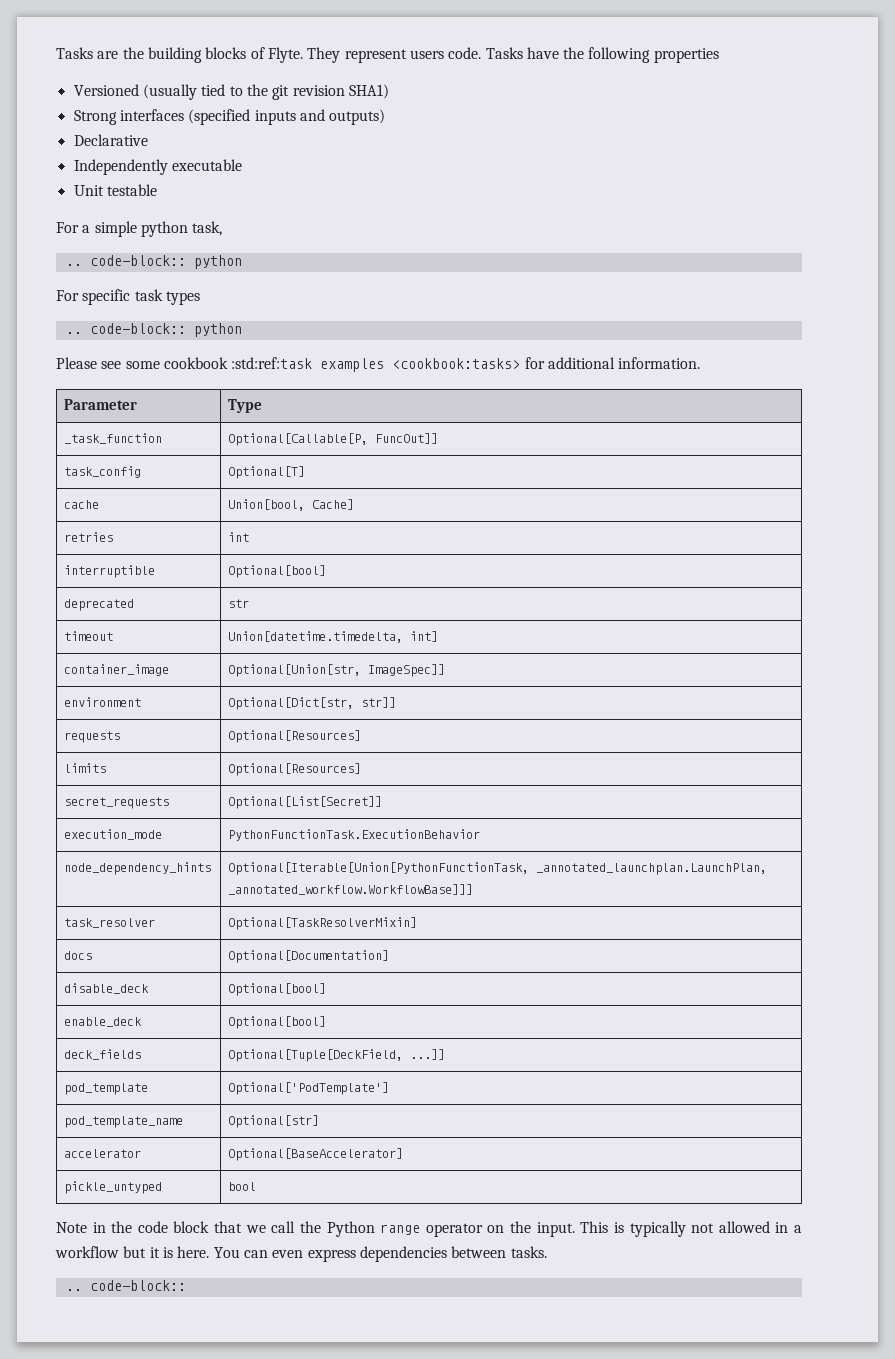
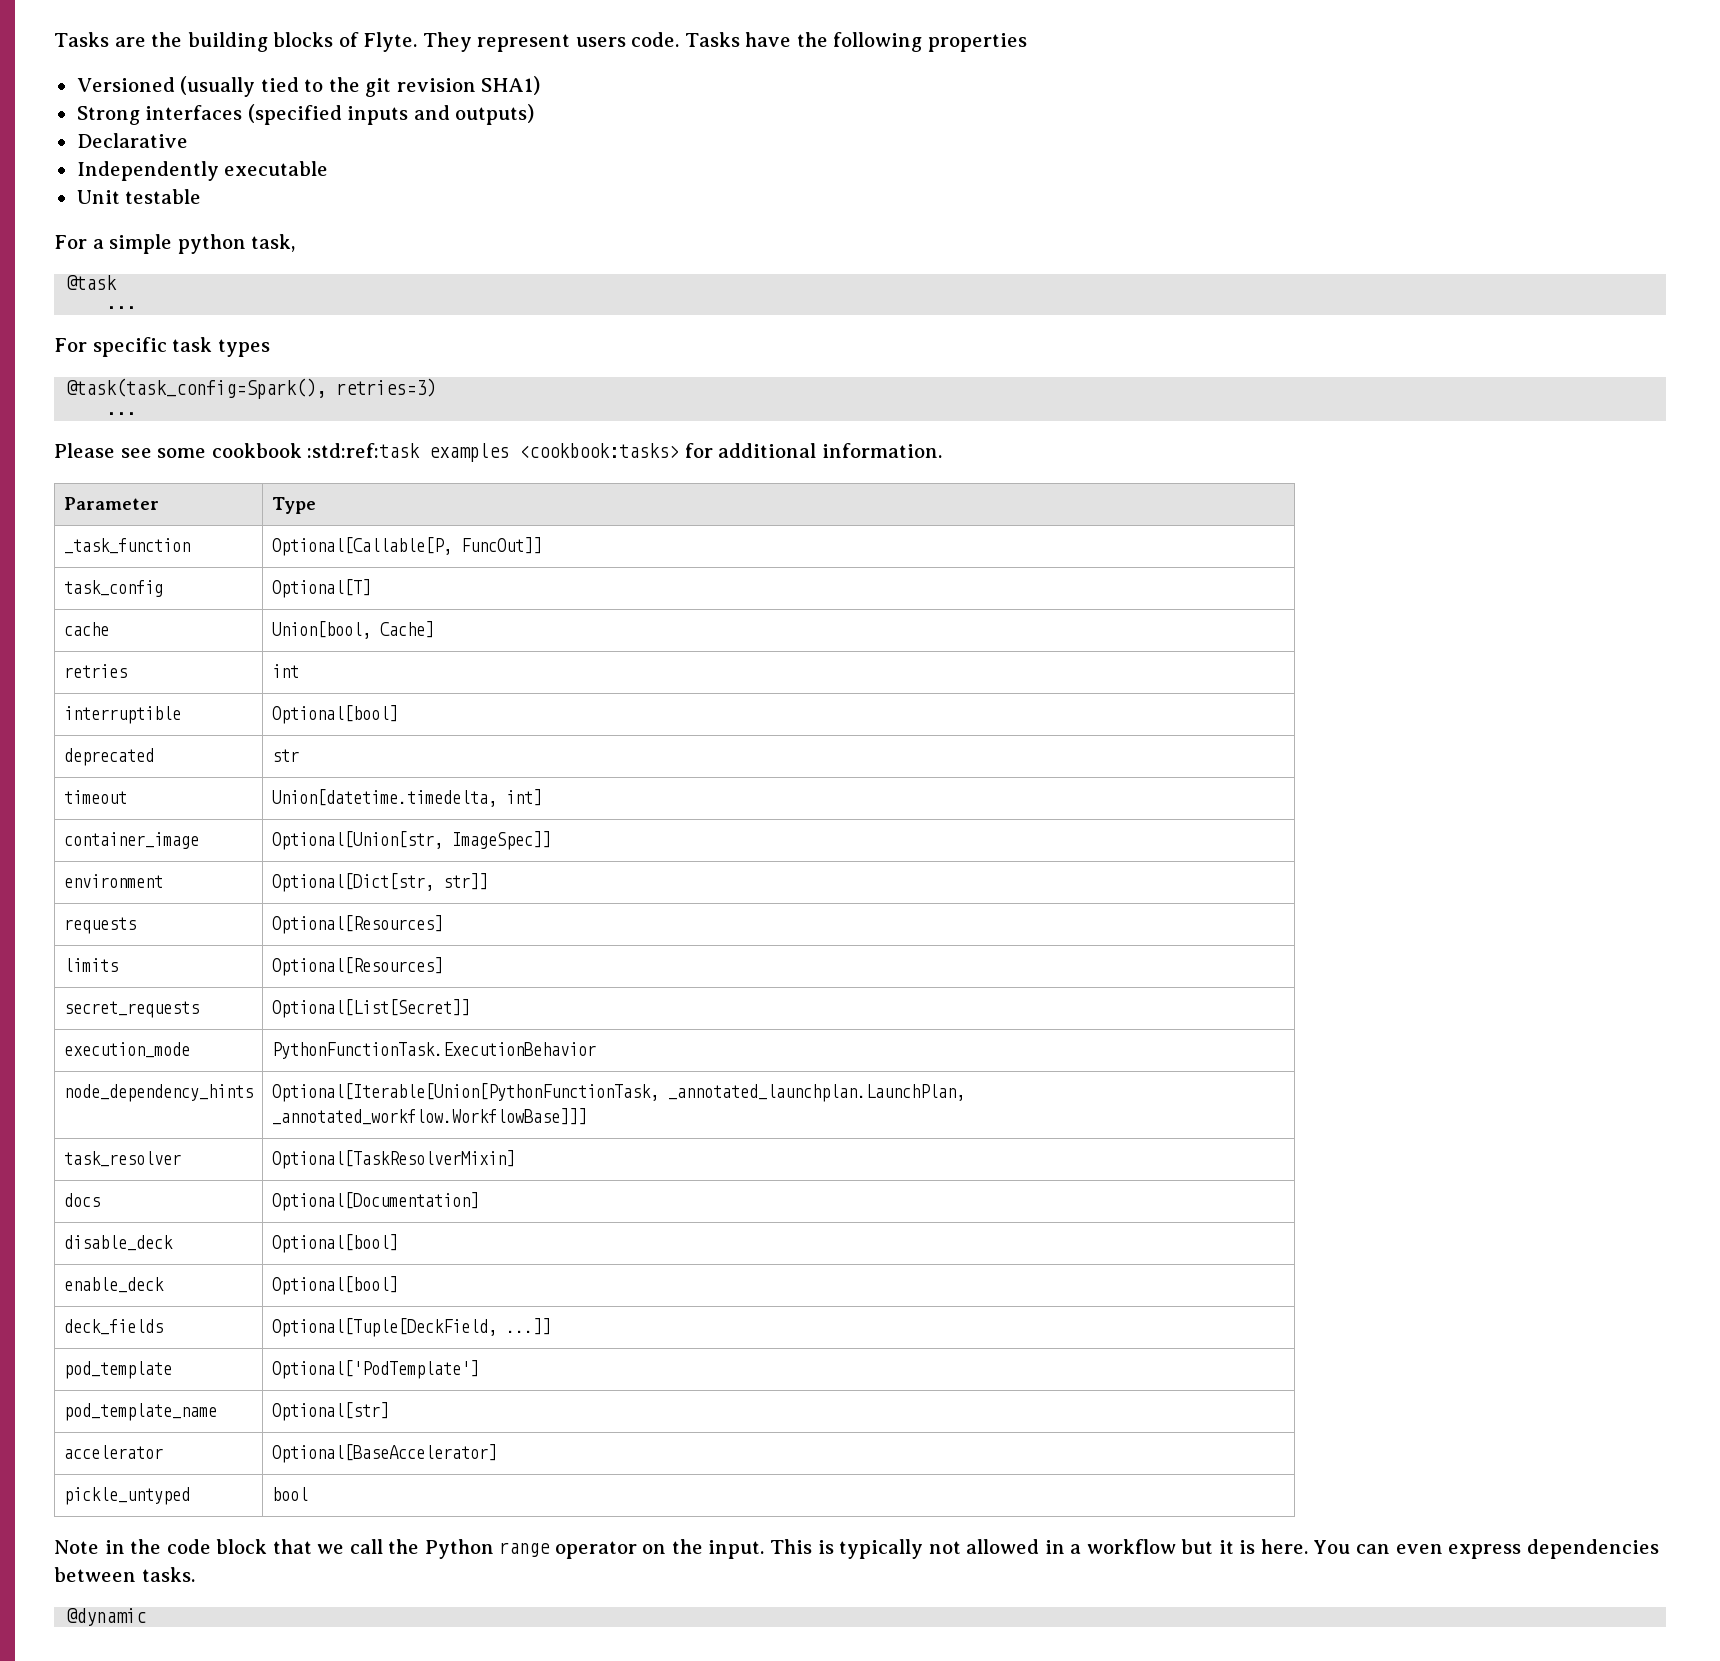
[65,255,242,269] .. code-block:: python -> [66,275,118,290] [106,306,137,309] @task // ...
[65,323,242,337] .. code-block:: python -> [66,378,437,399] [106,412,137,415] @task(task_config=Spark(), retries=3) // ...
[65,1280,186,1291] .. code-block:: -> [66,1608,147,1626] @dynamic

